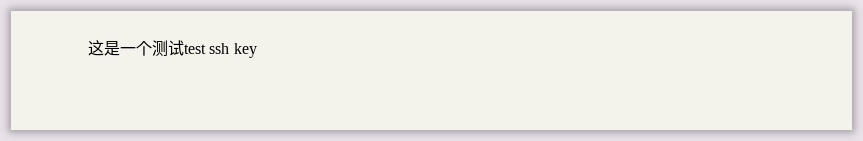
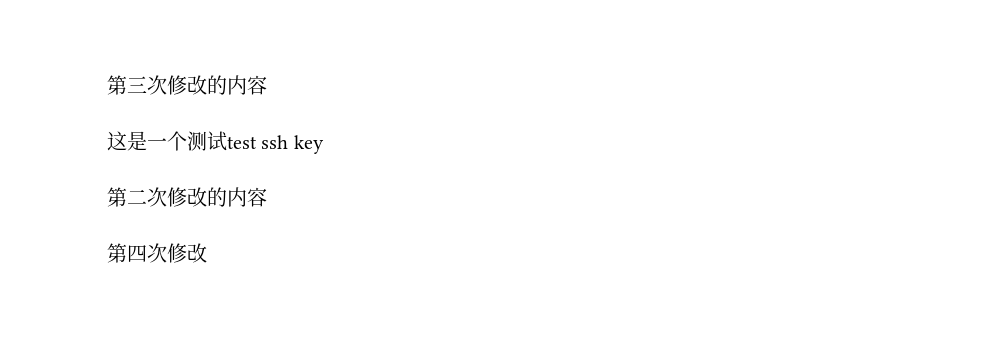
(88, 48) none -> [107,75,267,95] 第三次修改的内容 //
(257, 50) none -> [107,187,267,207] [107,243,207,263] // 第二次修改的内容 // 第四次修改

